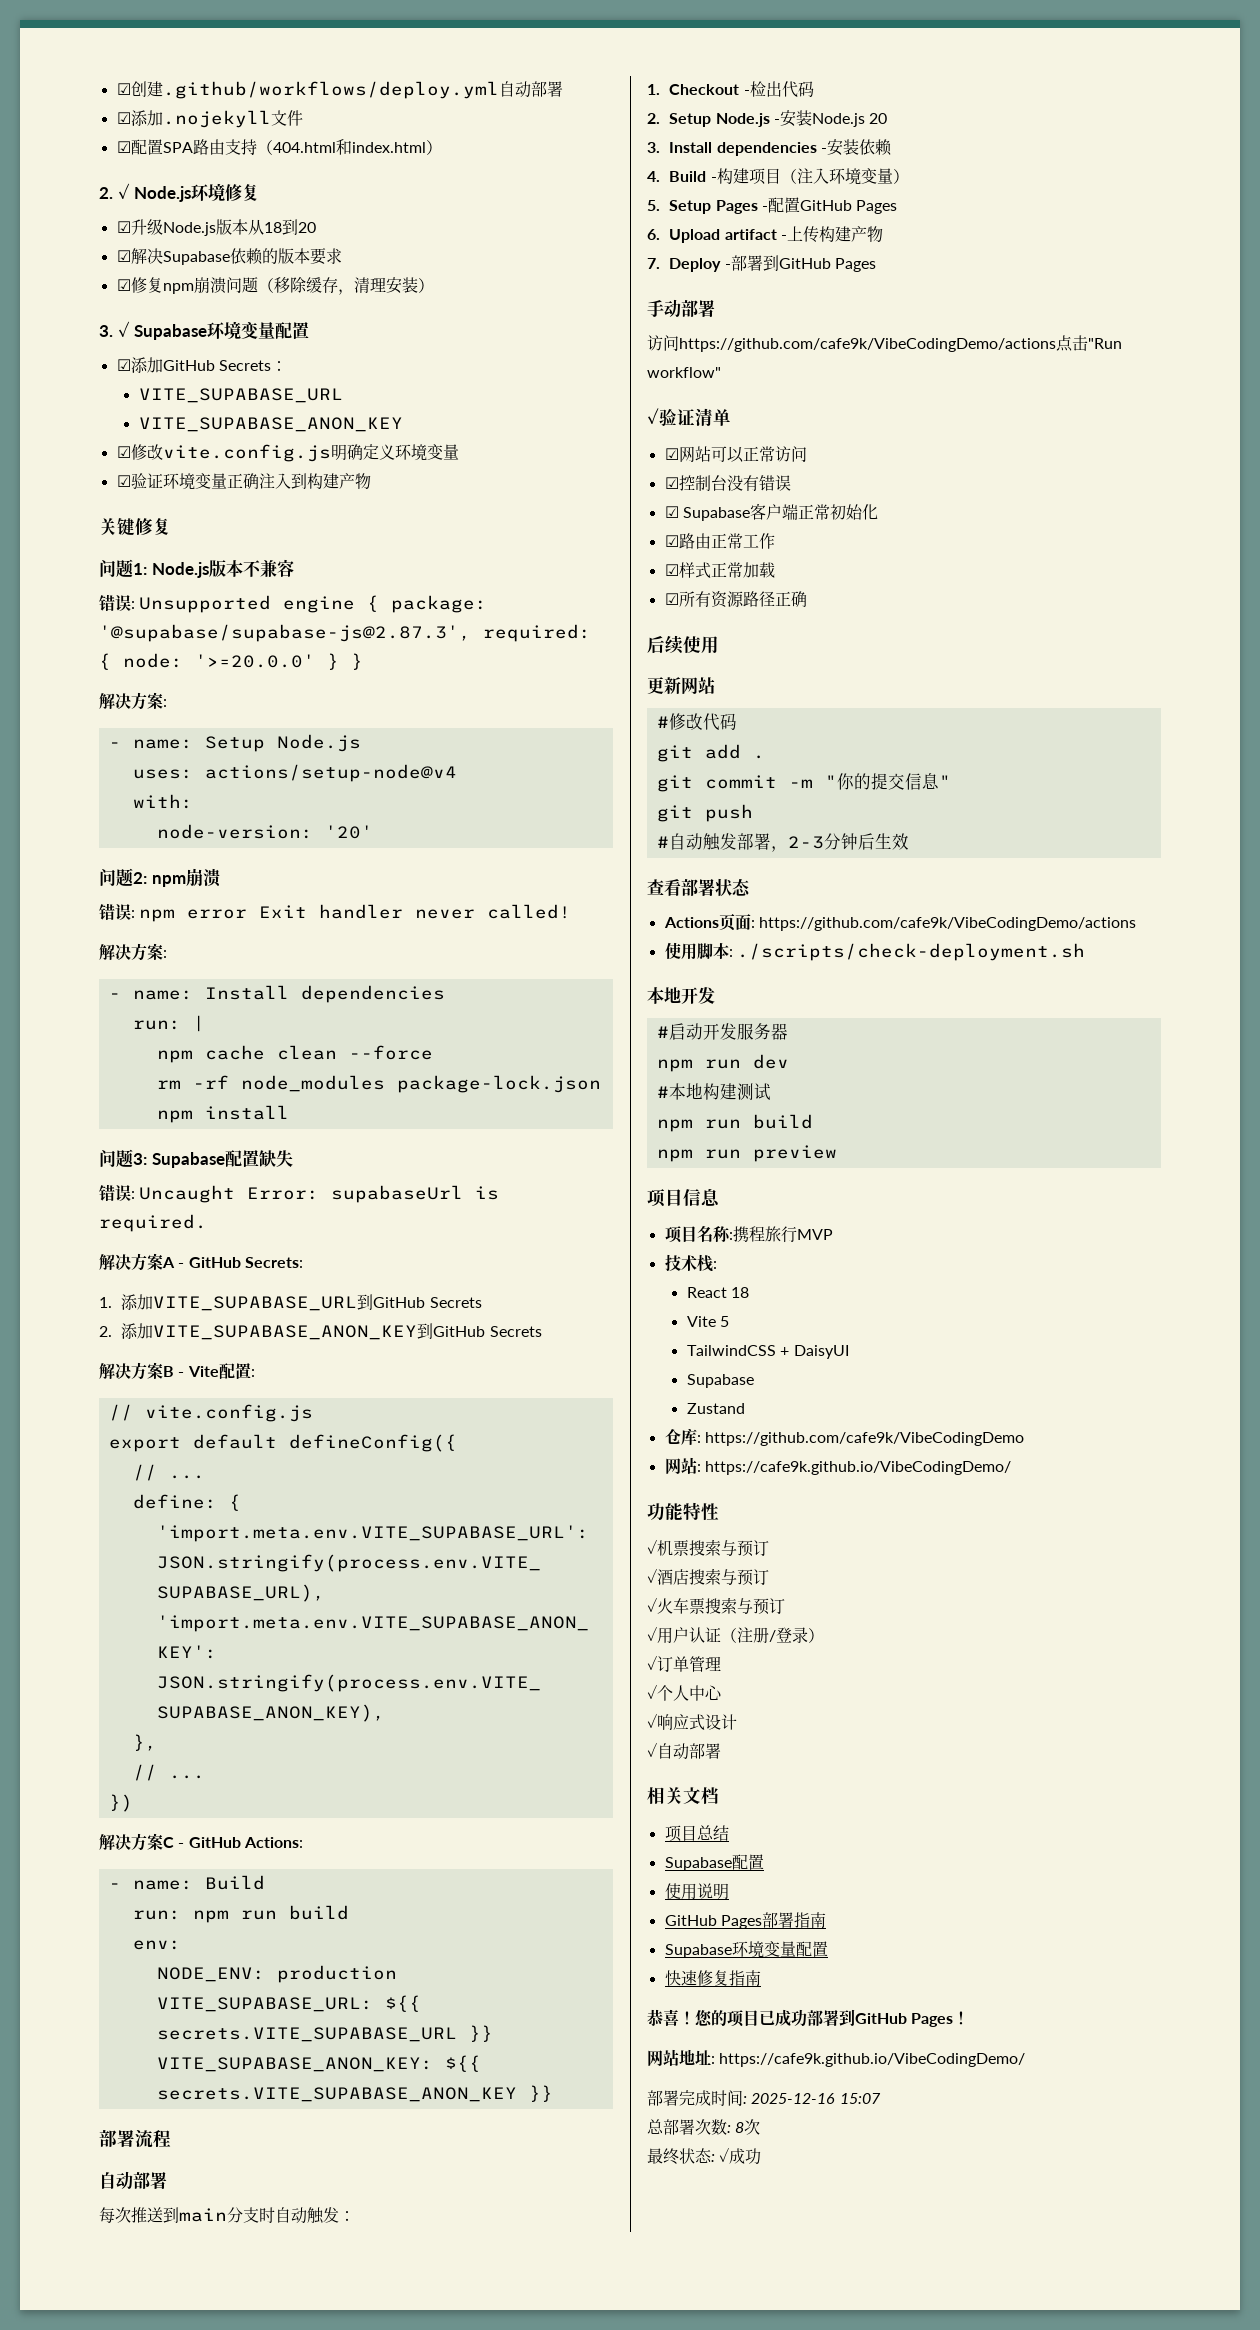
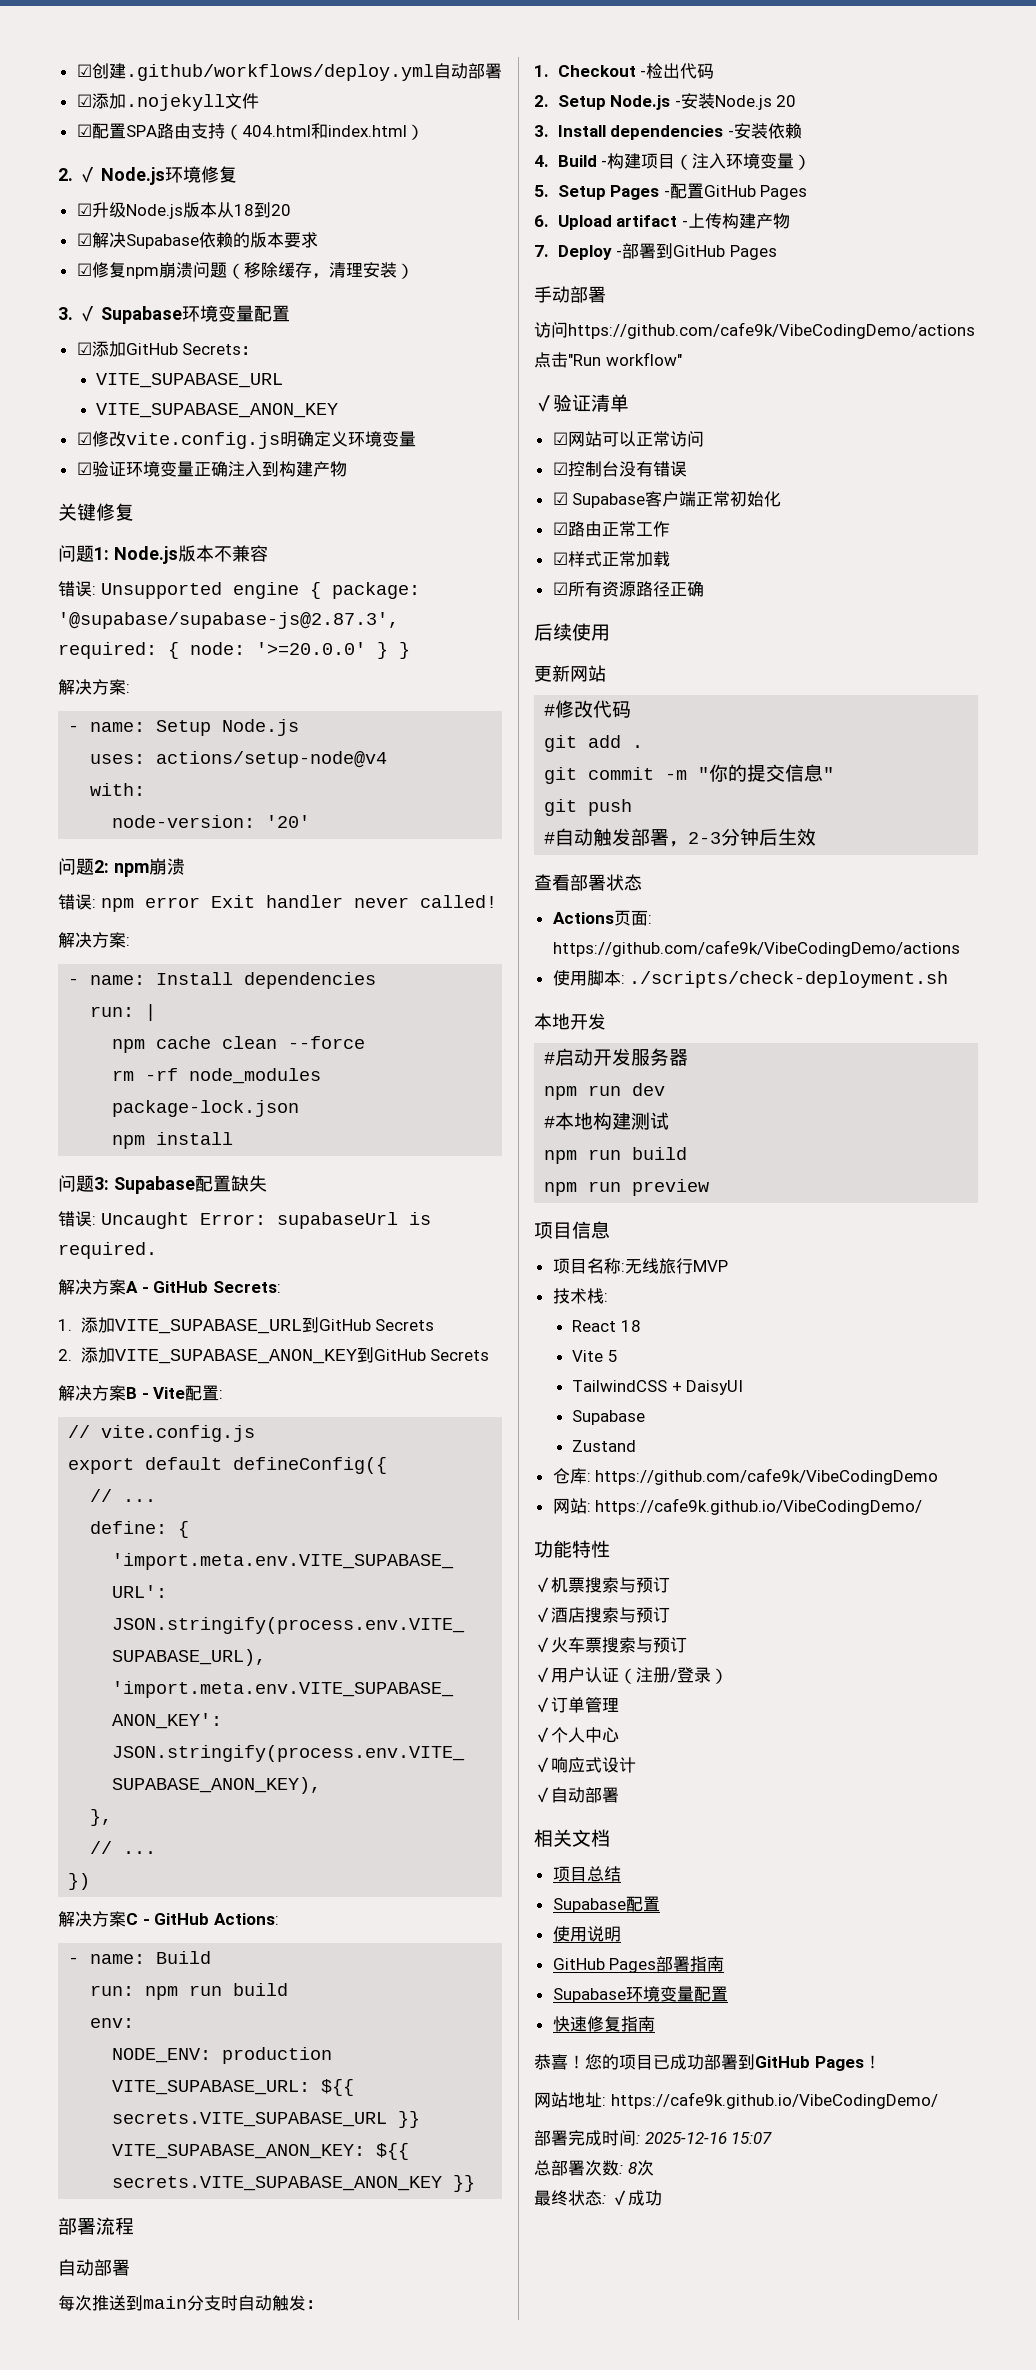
[732,1226,765,1242] 携程 -> [624,1258,659,1274] 无线

